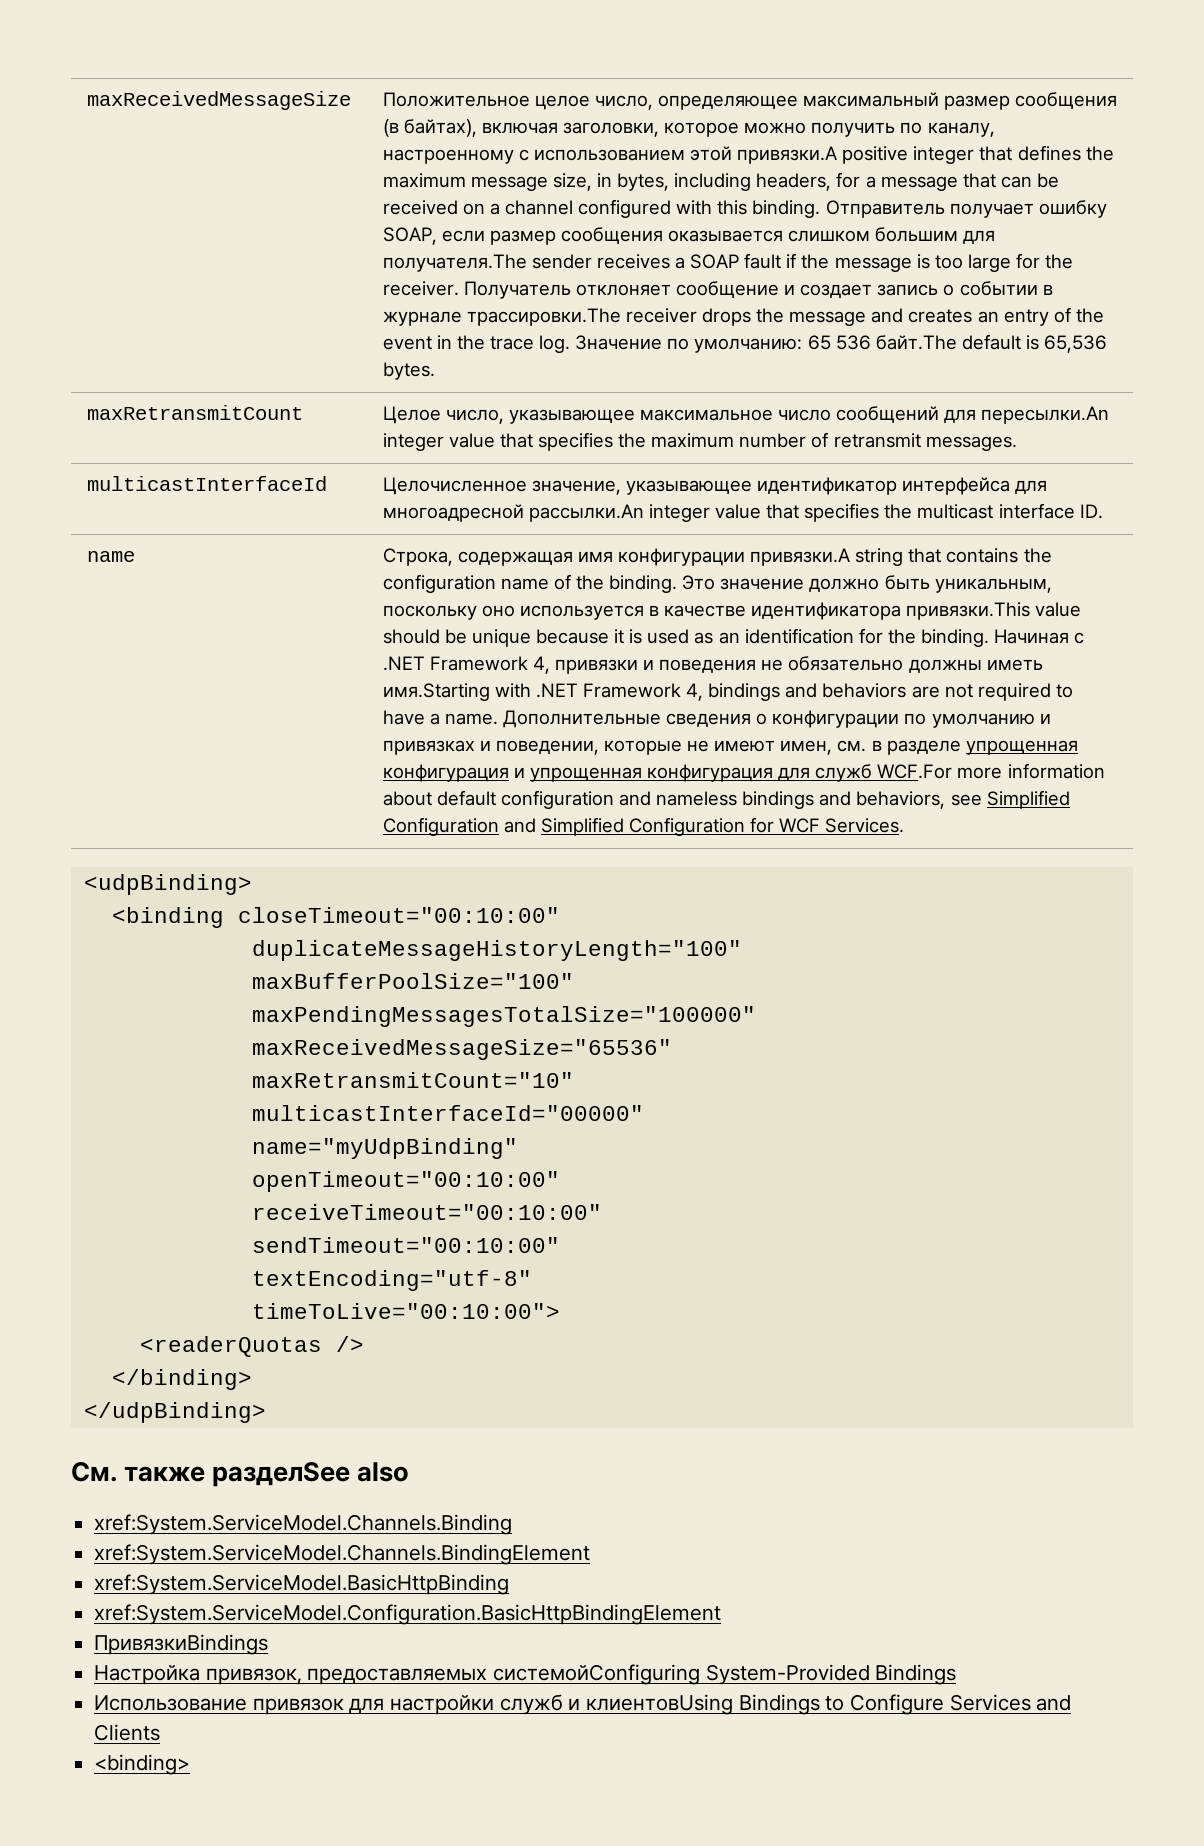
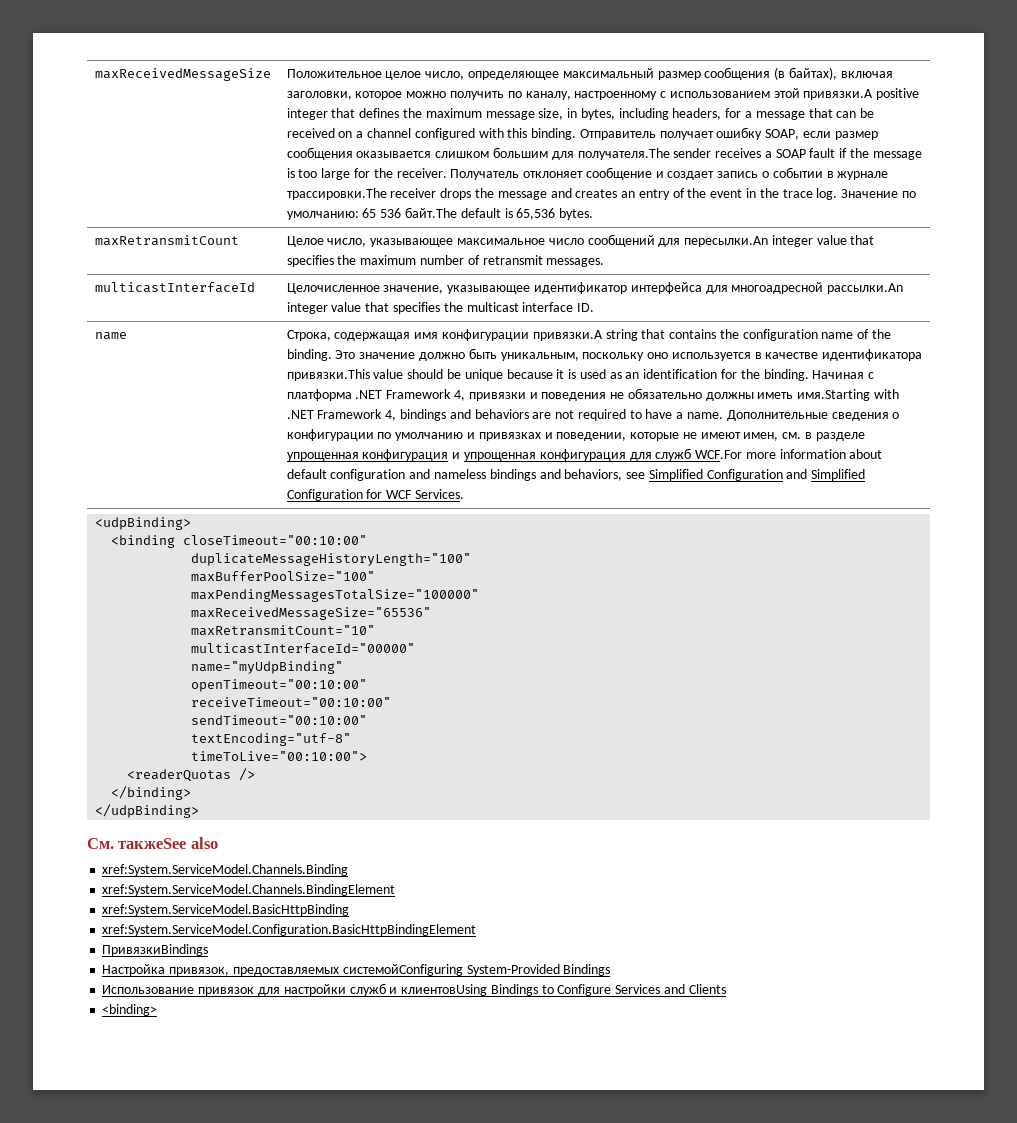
(1085, 638) none -> [286,389,352,401] платформа
[124,1462,351,1487] также разделSee -> [118,838,187,849] такжеSee

